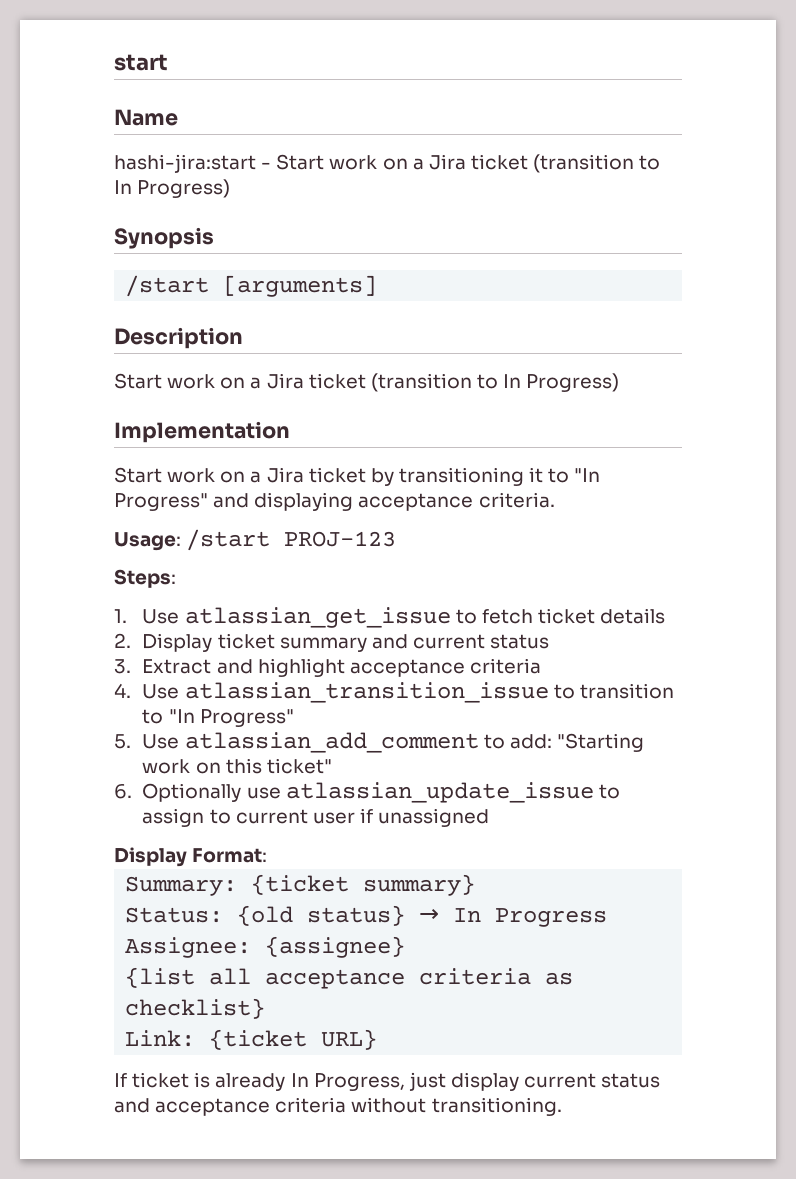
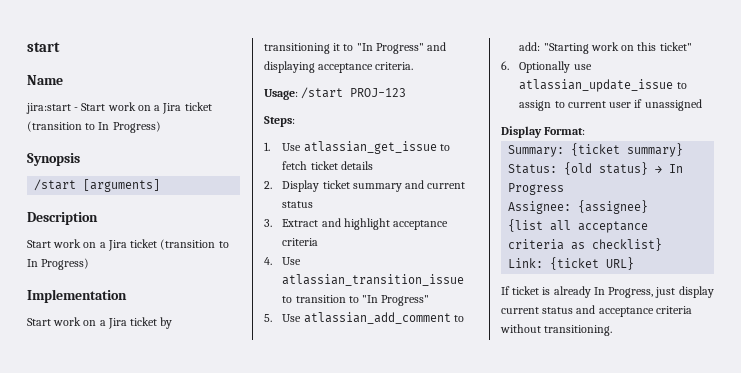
[114,154,256,173] hashi-jira:start -> [26,103,71,114] jira:start

